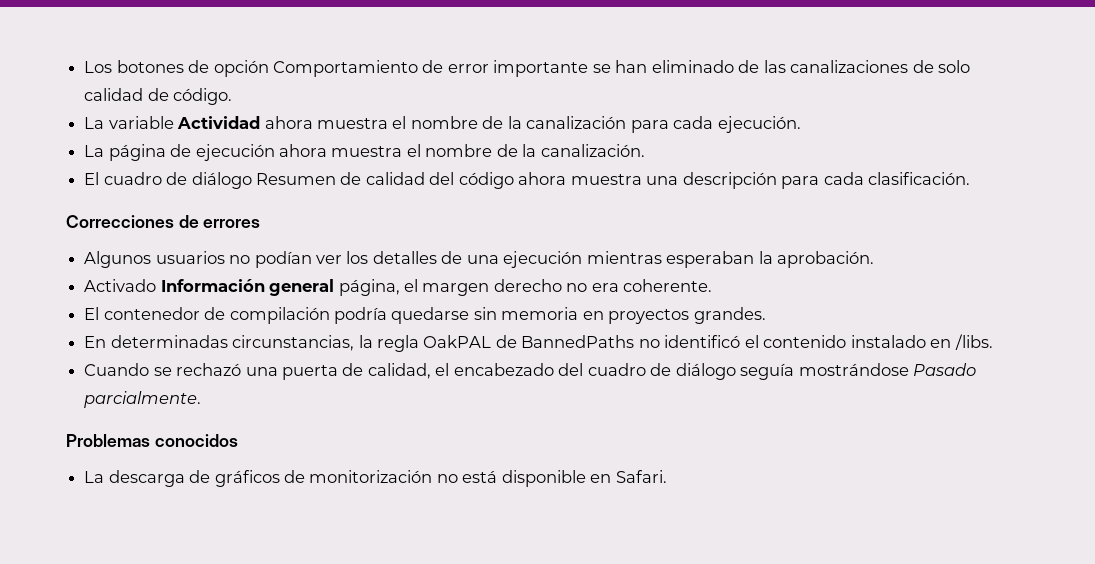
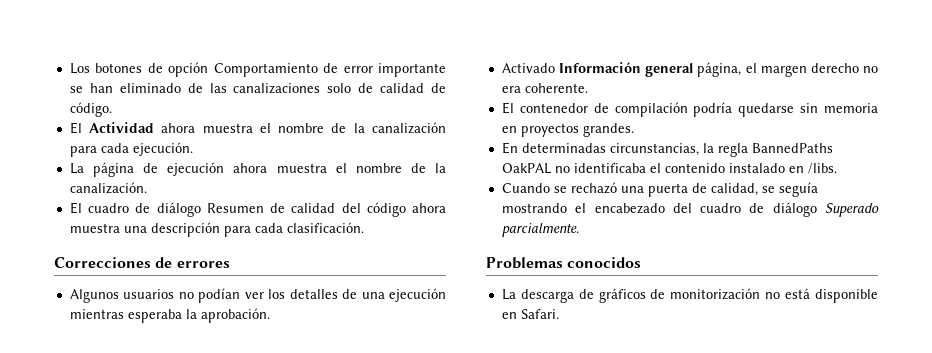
[912,60,970,73] de solo -> [327,83,374,93] solo de
[84,116,174,129] La variable -> [69,122,82,134] El
[666,251,755,268] esperaban -> [127,309,182,323] esperaba
[423,335,741,348] OakPAL de BannedPaths no identificó -> [751,143,833,153] [501,163,646,174] BannedPaths OakPAL no identificaba
(431, 371) none -> [761,182,818,197] [501,203,567,213] se seguía mostrando
[740,363,976,380] seguía mostrándose Pasado -> [825,203,879,217] Superado

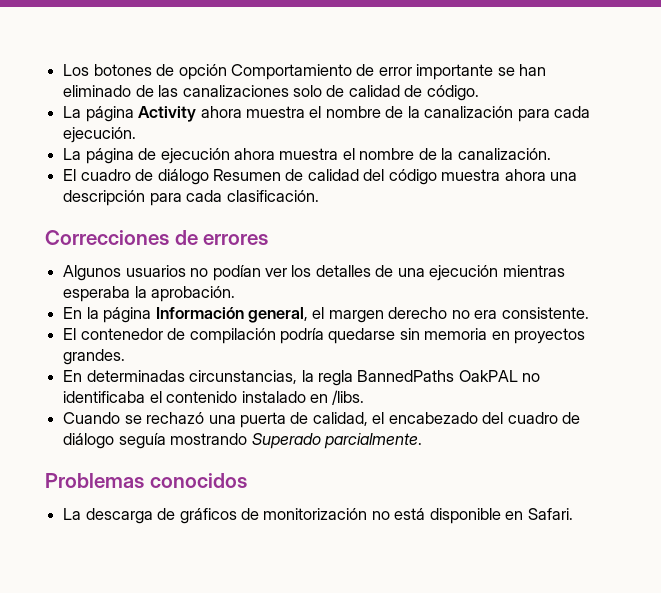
[69,122,155,134] El Actividad -> [63,106,197,122] La página Activity
[412,203,446,213] [69,223,120,233] ahora muestra -> [441,169,546,181] muestra ahora
[501,62,742,77] Activado Información general página, -> [63,307,308,323] En la página Información general,
[524,83,588,93] coherente. -> [501,307,589,319] consistente.
[761,182,818,197] [501,203,567,213] se seguía mostrando -> (368, 419) none
(817, 209) none -> [118,433,248,449] seguía mostrando

